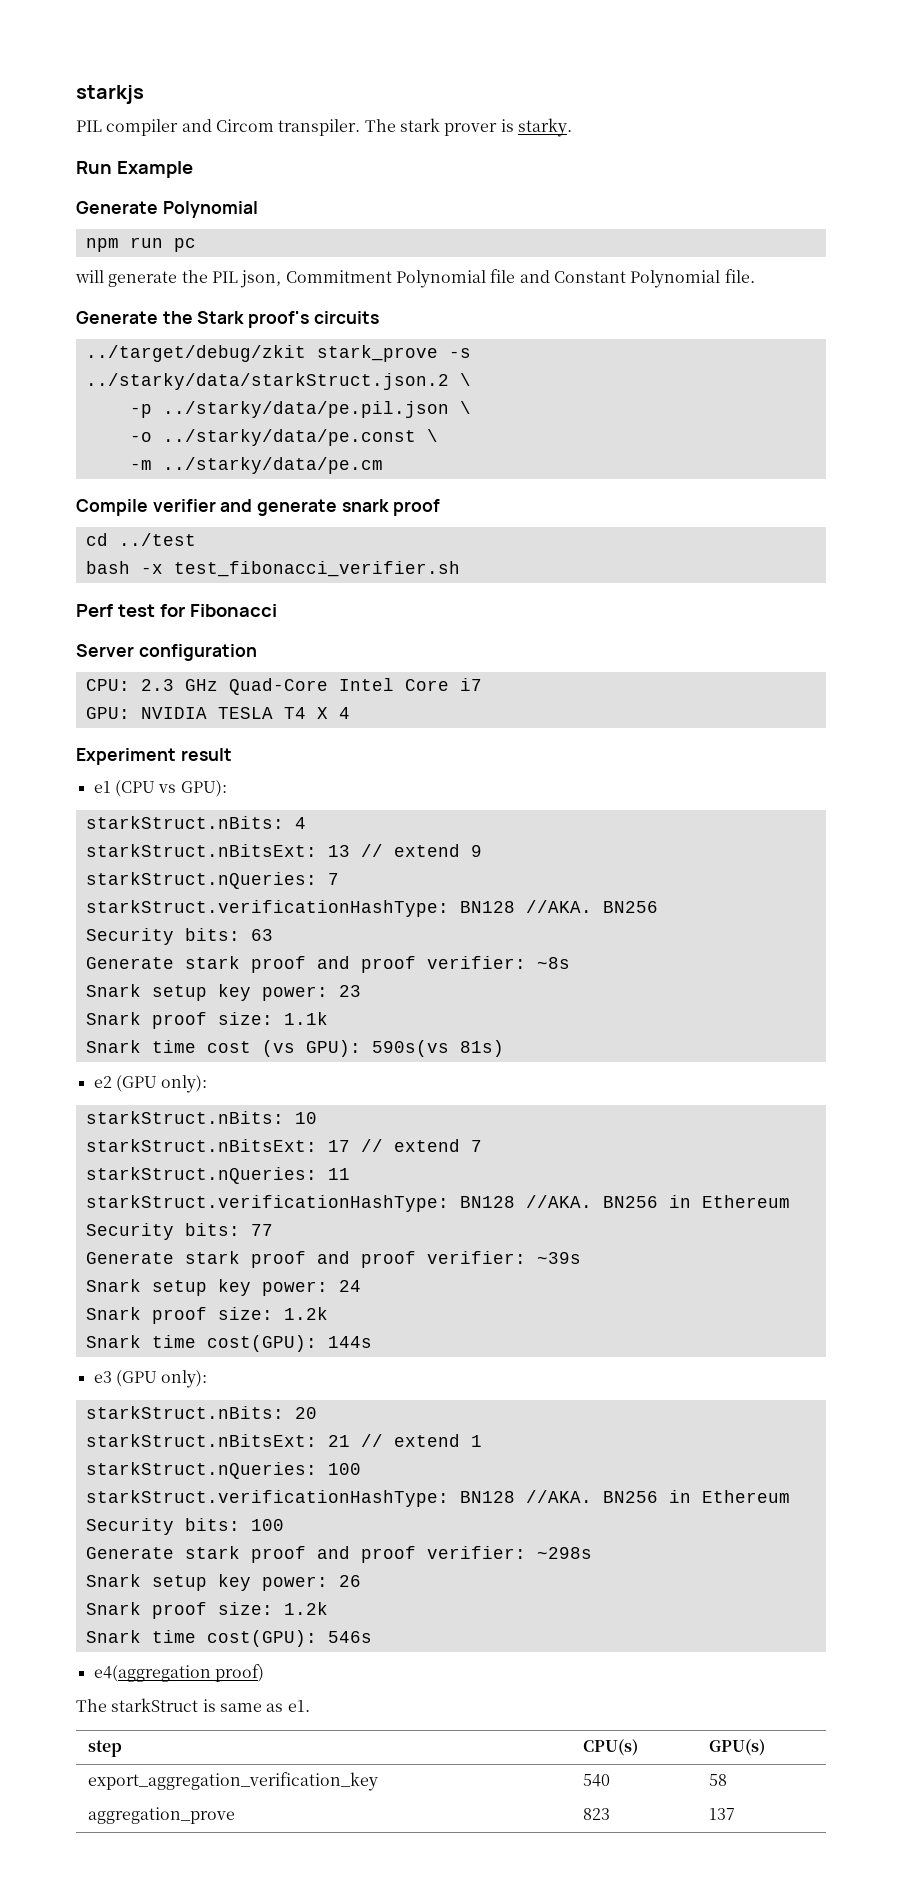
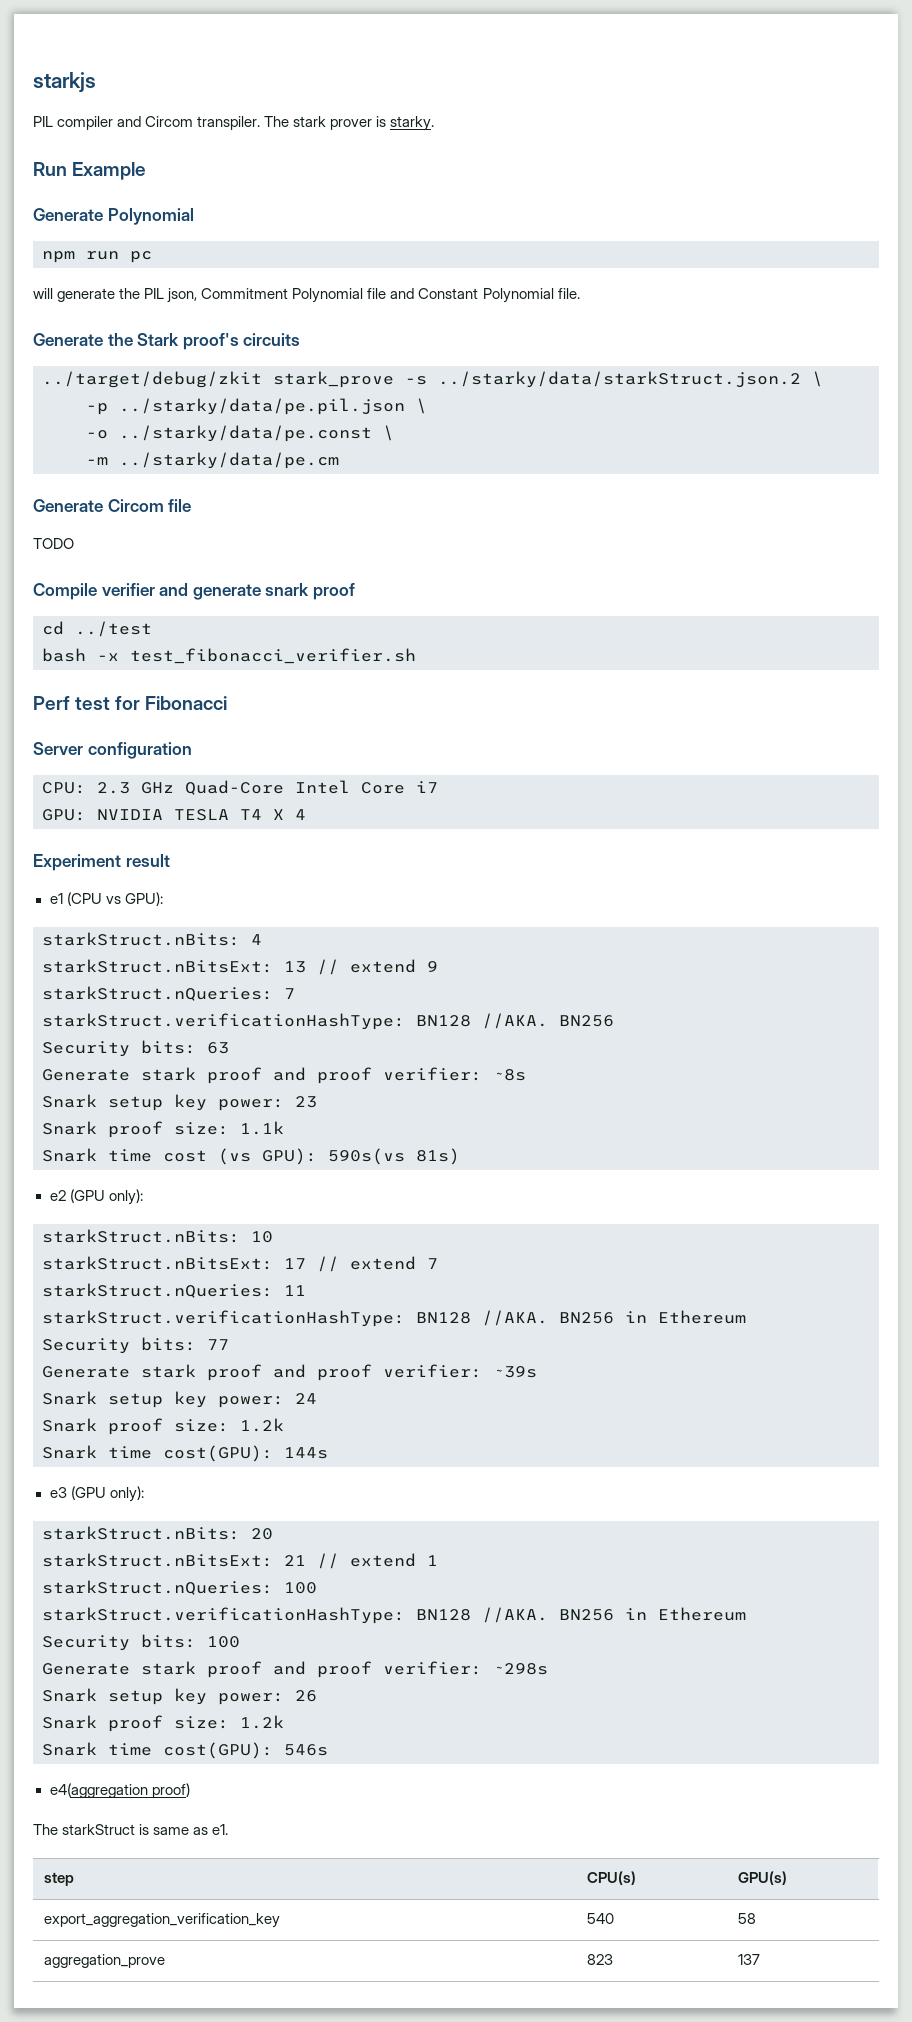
(383, 465) none -> [33,499,192,512] [33,538,74,549] // Generate Circom file // TODO

